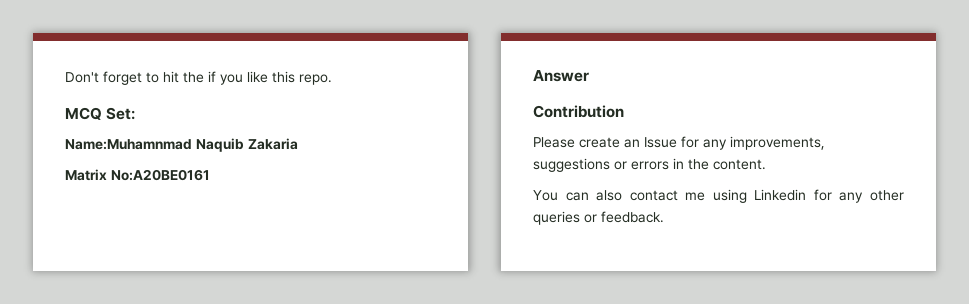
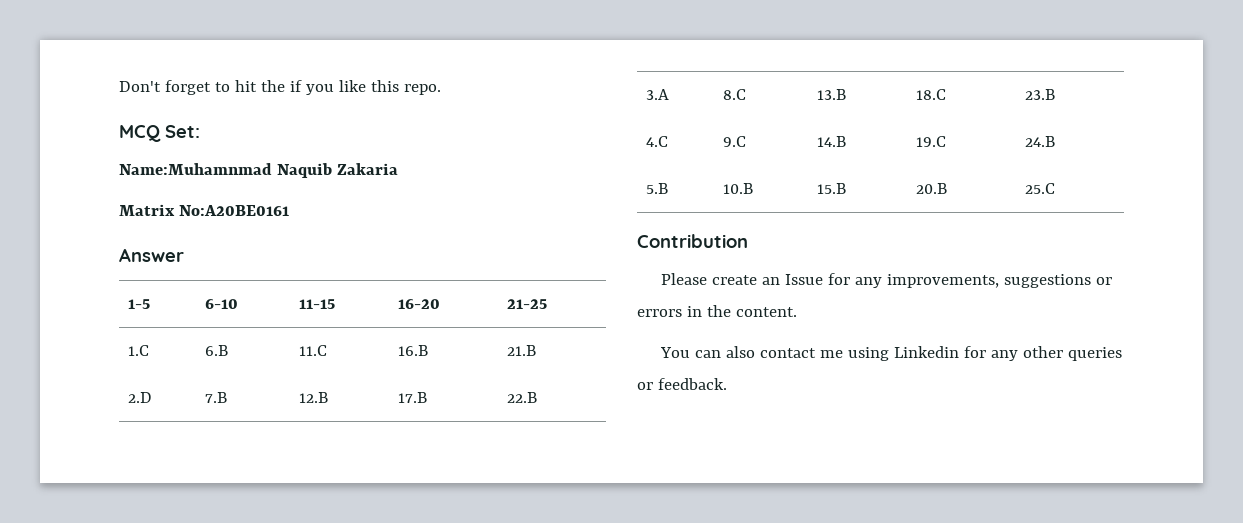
(589, 76) none -> [128,299,151,309] [205,299,239,309] [299,299,336,309] [398,299,441,309] [507,299,548,309] [128,345,150,356] [205,345,229,356] [299,345,328,356] [398,345,429,356] [507,345,537,356] [128,392,153,403] [205,392,228,403] [299,392,329,403] [398,392,428,403] [507,392,538,403] [646,89,670,100] [723,89,747,100] [817,89,847,100] [916,89,947,100] [1025,89,1056,100] [646,136,669,147] [723,136,747,147] [817,136,847,147] [916,136,947,147] [1025,136,1056,147] [646,183,669,194] [723,183,754,194] [817,183,847,194] [916,183,948,194] [1025,183,1056,194] // 1-5 | 6-10 | 11-15 | 16-20 | 21-25 // 1.C | 6.B | 11.C | 16.B | 21.B // 2.D | 7.B | 12.B | 17.B | 22.B // 3.A | 8.C | 13.B | 18.C | 23.B // 4.C | 9.C | 14.B | 19.C | 24.B // 5.B | 10.B | 15.B | 20.B | 25.C

